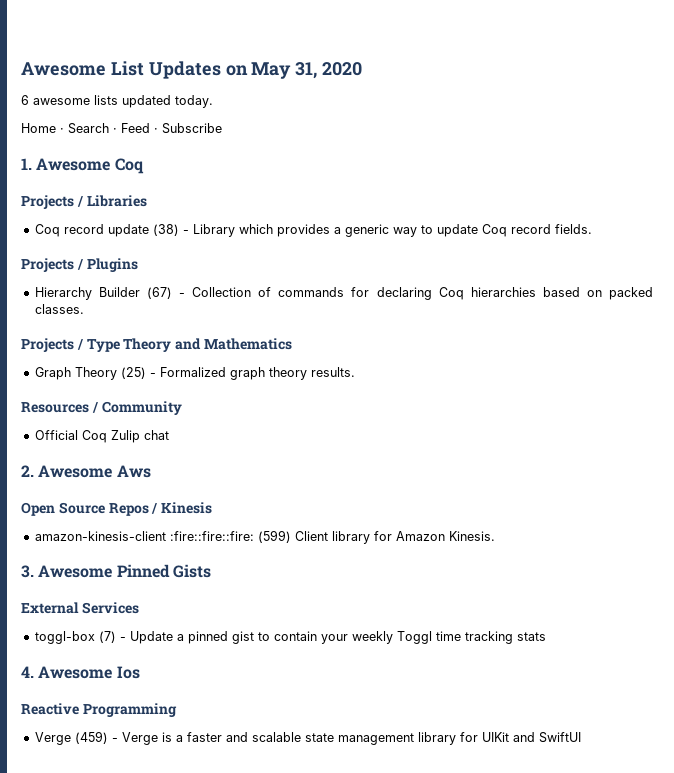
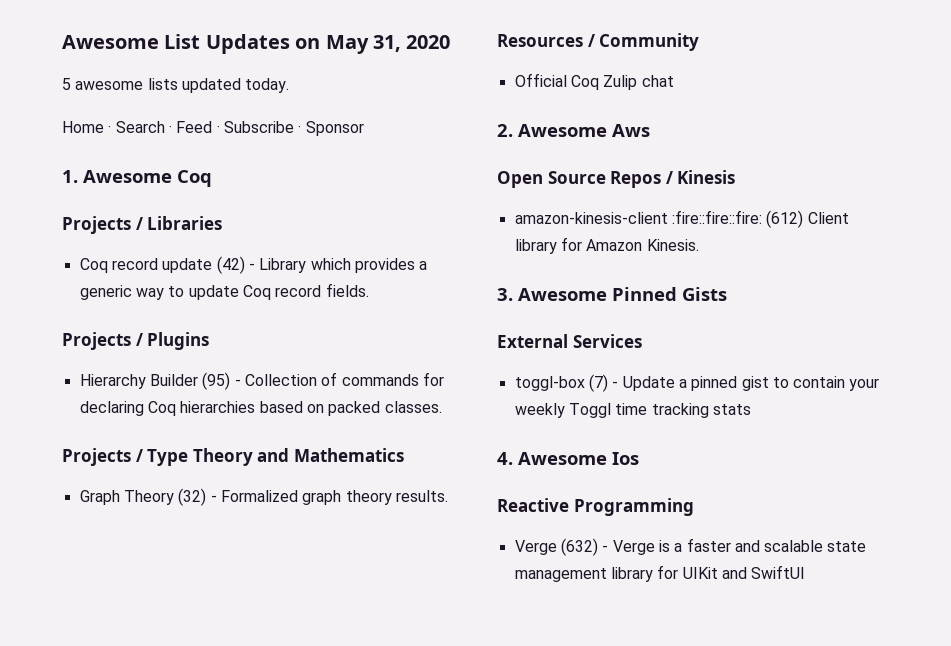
[21,95,29,105] 6 -> [62,78,71,90] 5
(222, 128) none -> [298,121,364,136] · Sponsor
[152,224,179,236] (38) -> [216,256,245,274] (42)
[146,287,172,299] (67) -> [202,372,231,390] (95)
[120,367,146,379] (25) -> [178,488,207,506] (32)
[257,530,291,543] (599) -> [766,210,804,228] (612)
[74,731,108,744] (459) -> [560,538,598,556] (632)

